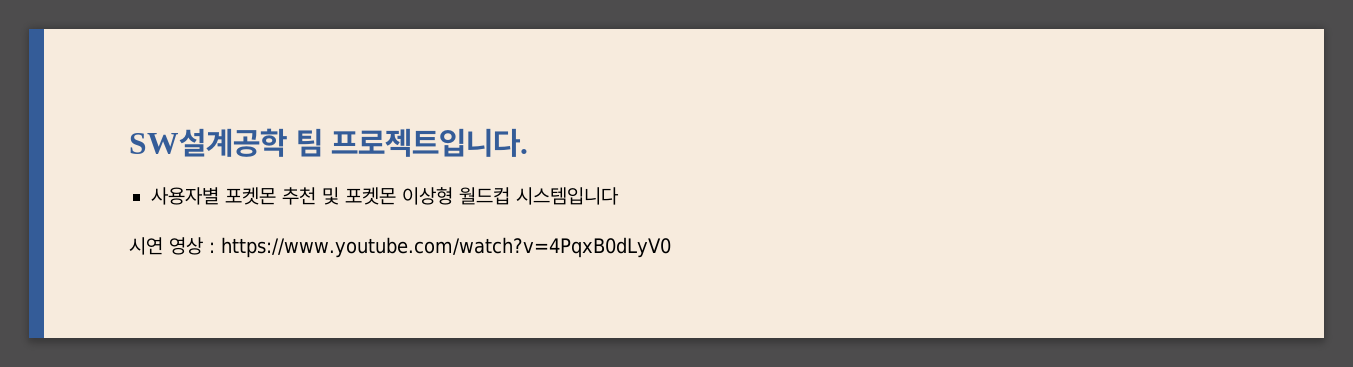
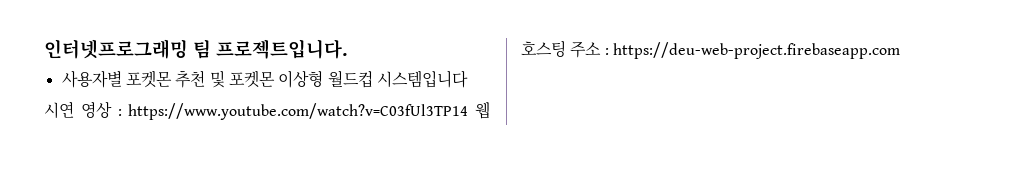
[129,128,287,157] SW설계공학 -> [44,39,188,59] 인터넷프로그래밍
[221,237,671,258] https://www.youtube.com/watch?v=4PqxB0dLyV0 -> [128,102,490,120] [521,40,900,59] https://www.youtube.com/watch?v=C03fUl3TP14 웹 호스팅 주소 : https://deu-web-project.firebaseapp.com

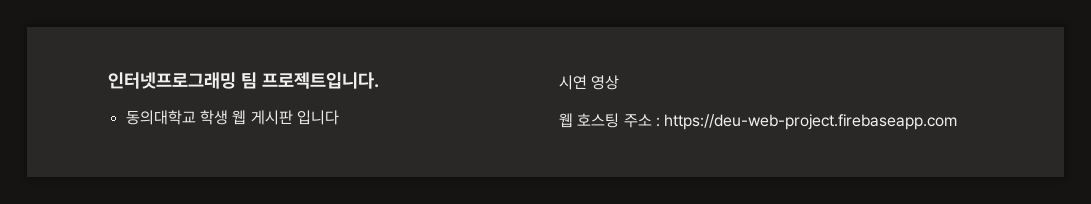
[61,70,468,88] 사용자별 포켓몬 추천 및 포켓몬 이상형 월드컵 시스템입니다 -> [125,110,339,125] 동의대학교 학생 웹 게시판 입니다
[117,103,469,120] : https://www.youtube.com/watch?v=C03fUl3TP14 -> (620, 82) //

